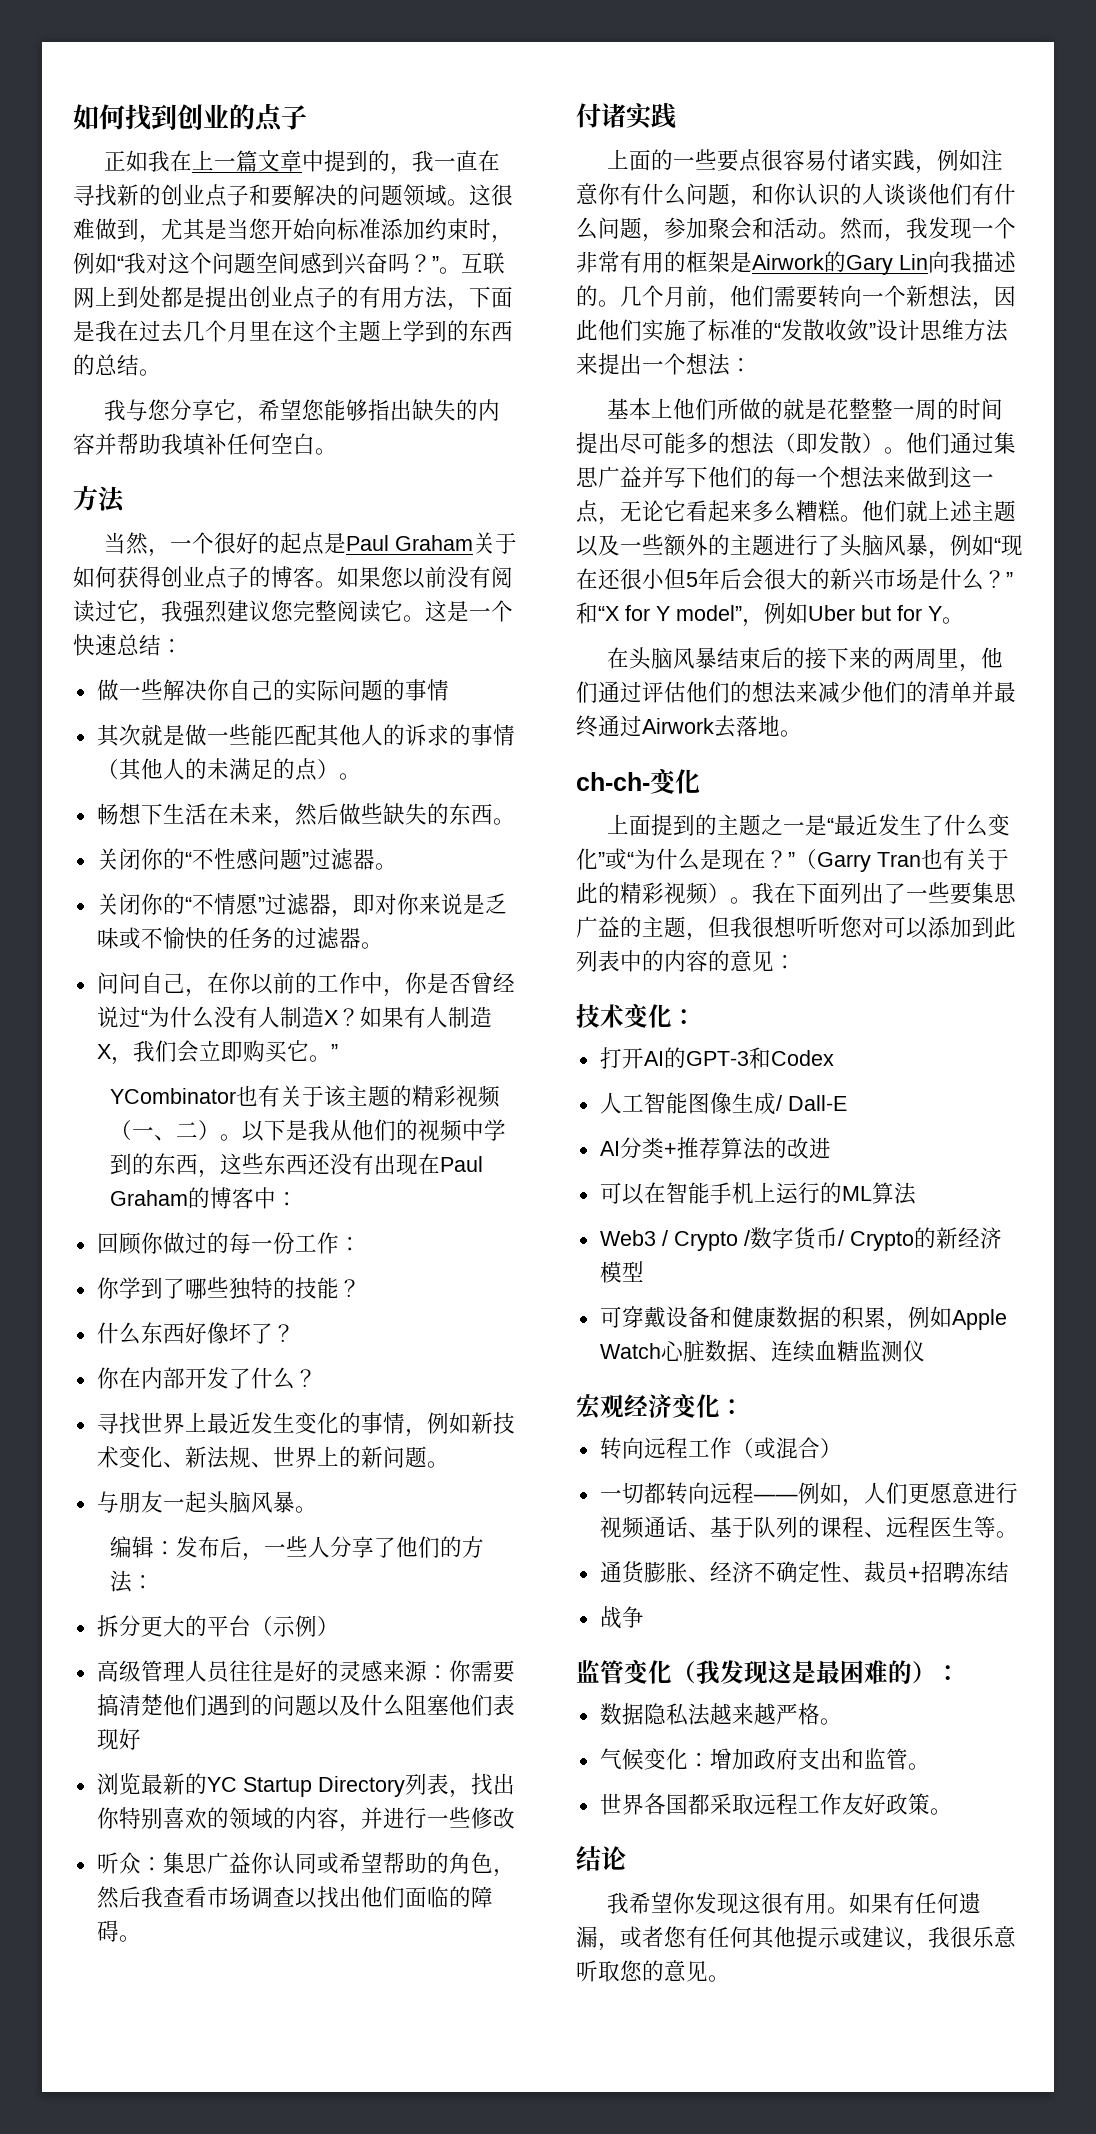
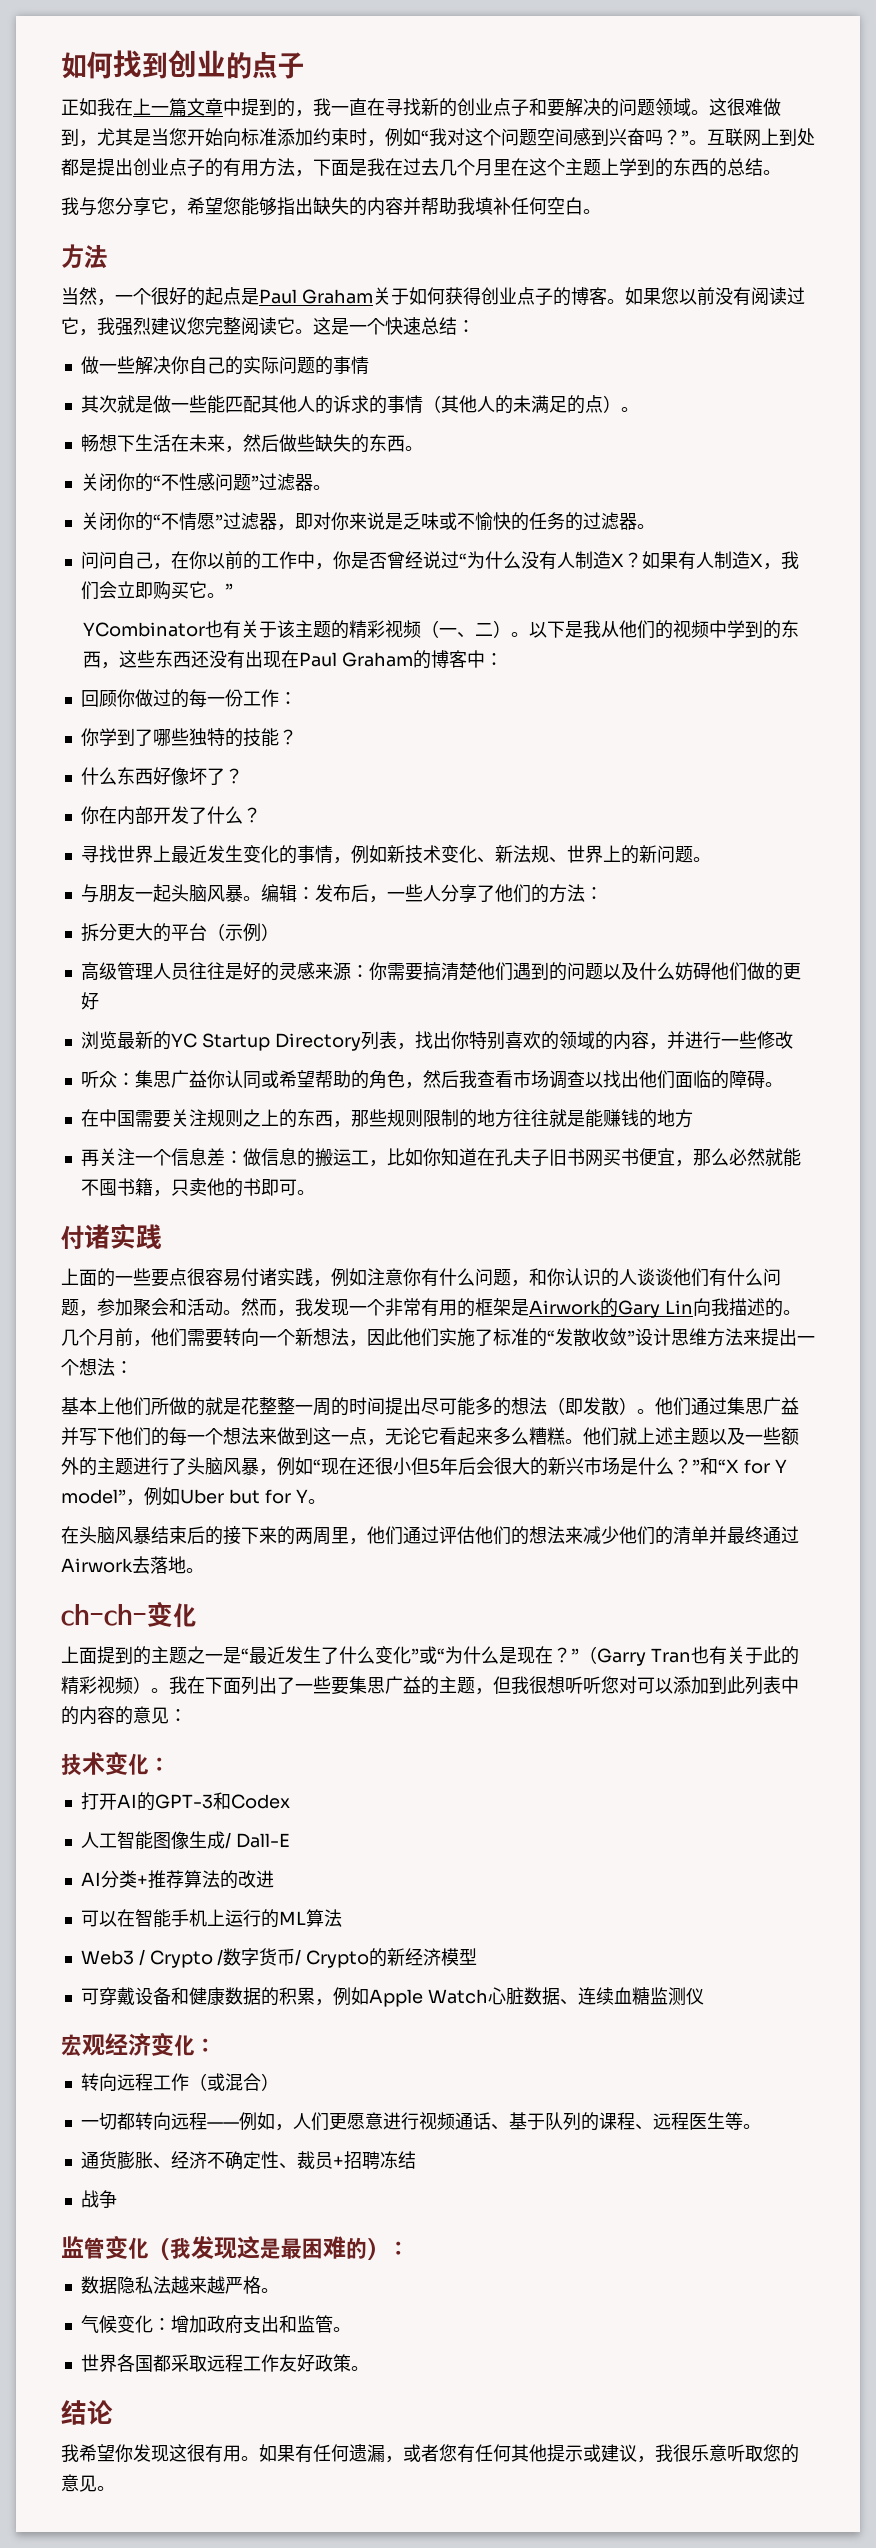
(317, 1509) // -> (261, 898) none
[404,1694,515,1716] [96,1729,119,1750] 阻塞他们表现 -> [674,962,801,981] 妨碍他们做的更
(141, 1938) none -> [80,1109,693,1128] [80,1148,801,1167] [80,1178,315,1197] // 在中国需要关注规则之上的东西，那些规则限制的地方往往就是能赚钱的地方 // 再关注一个信息差：做信息的搬运工，比如你知道在孔夫子旧书网买书便宜，那么必然就能不囤书籍，只卖他的书即可。

